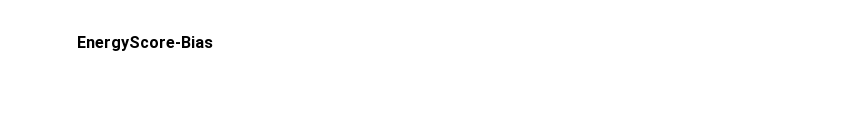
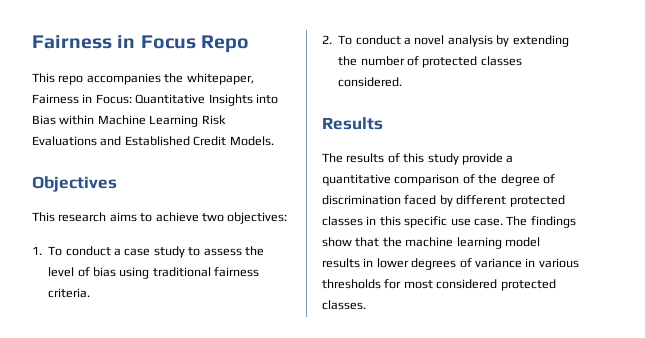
[77,36,213,51] EnergyScore-Bias -> [32,35,249,53] [32,73,254,85] [32,94,278,106] [32,115,226,127] [32,136,274,146] [32,176,117,192] [32,212,288,224] [32,246,264,258] [48,267,260,279] [48,288,91,298] [322,35,569,47] [338,56,522,68] [338,77,403,87] [322,117,383,130] [322,153,514,165] [322,174,555,186] [322,195,565,207] [322,216,576,228] [322,237,540,249] [322,258,579,270] [322,279,556,291] [322,300,366,310] Fairness in Focus Repo // This repo accompanies the whitepaper, Fairness in Focus: Quantitative Insights into Bias within Machine Learning Risk Evaluations and Established Credit Models. // Objectives // This research aims to achieve two objectives: // 1. To conduct a case study to assess the level of bias using traditional fairness criteria. // 2. To conduct a novel analysis by extending the number of protected classes considered. // Results // The results of this study provide a quantitative comparison of the degree of discrimination faced by different protected classes in this specific use case. The findings show that the machine learning model results in lower degrees of variance in various thresholds for most considered protected classes.

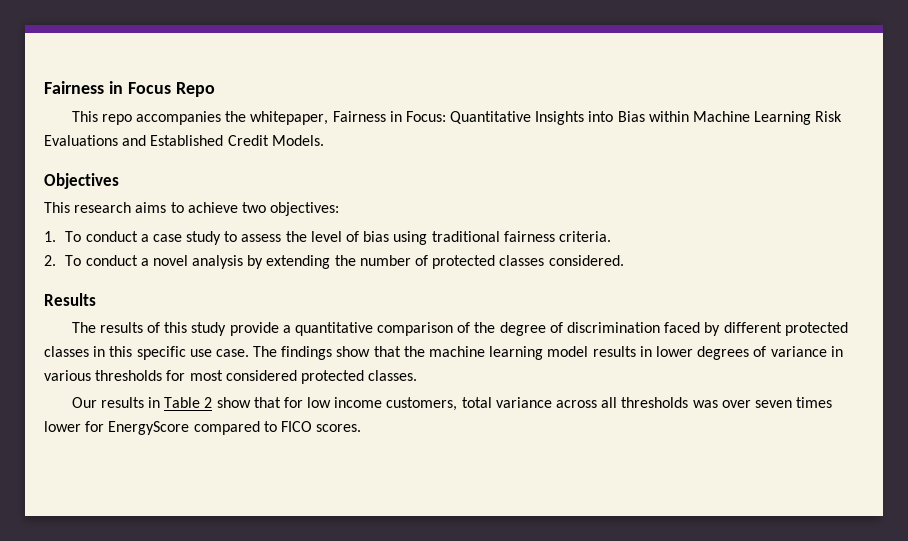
(366, 305) none -> [71,397,833,411] [44,421,362,435] // Our results in Table 2 show that for low income customers, total variance across all thresholds was over seven times lower for EnergyScore compared to FICO scores.

